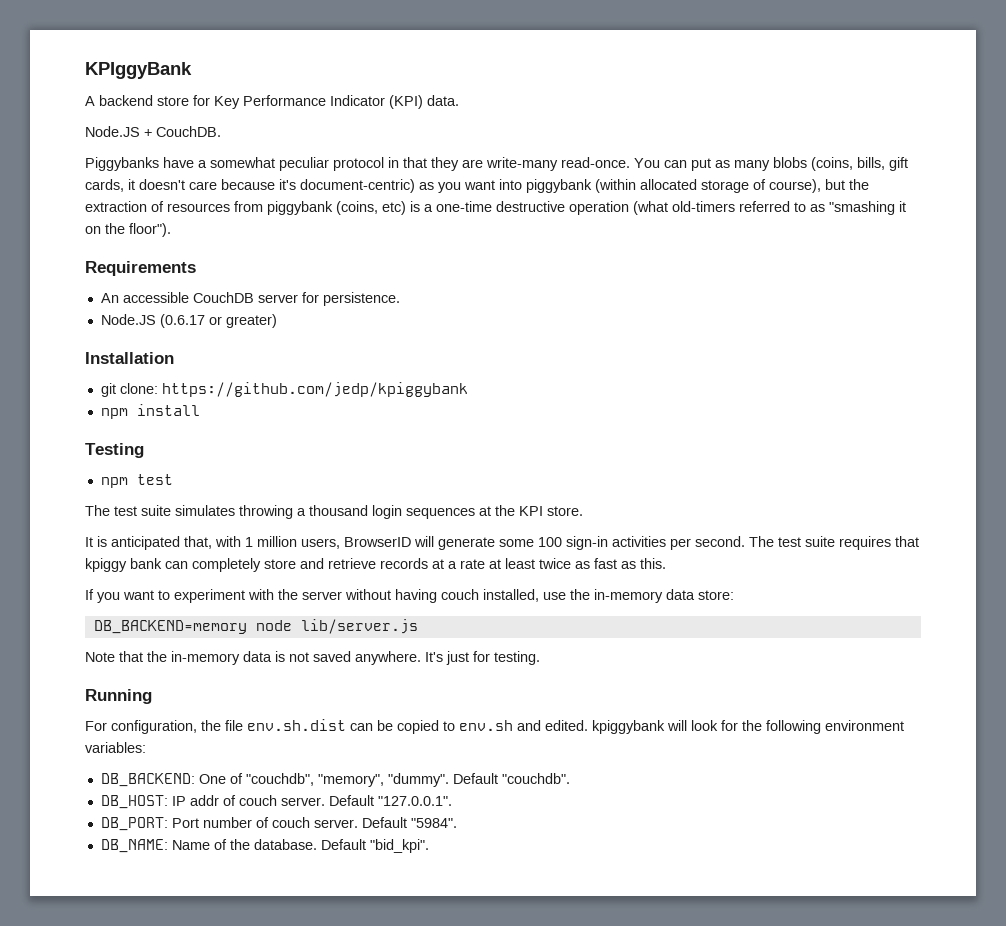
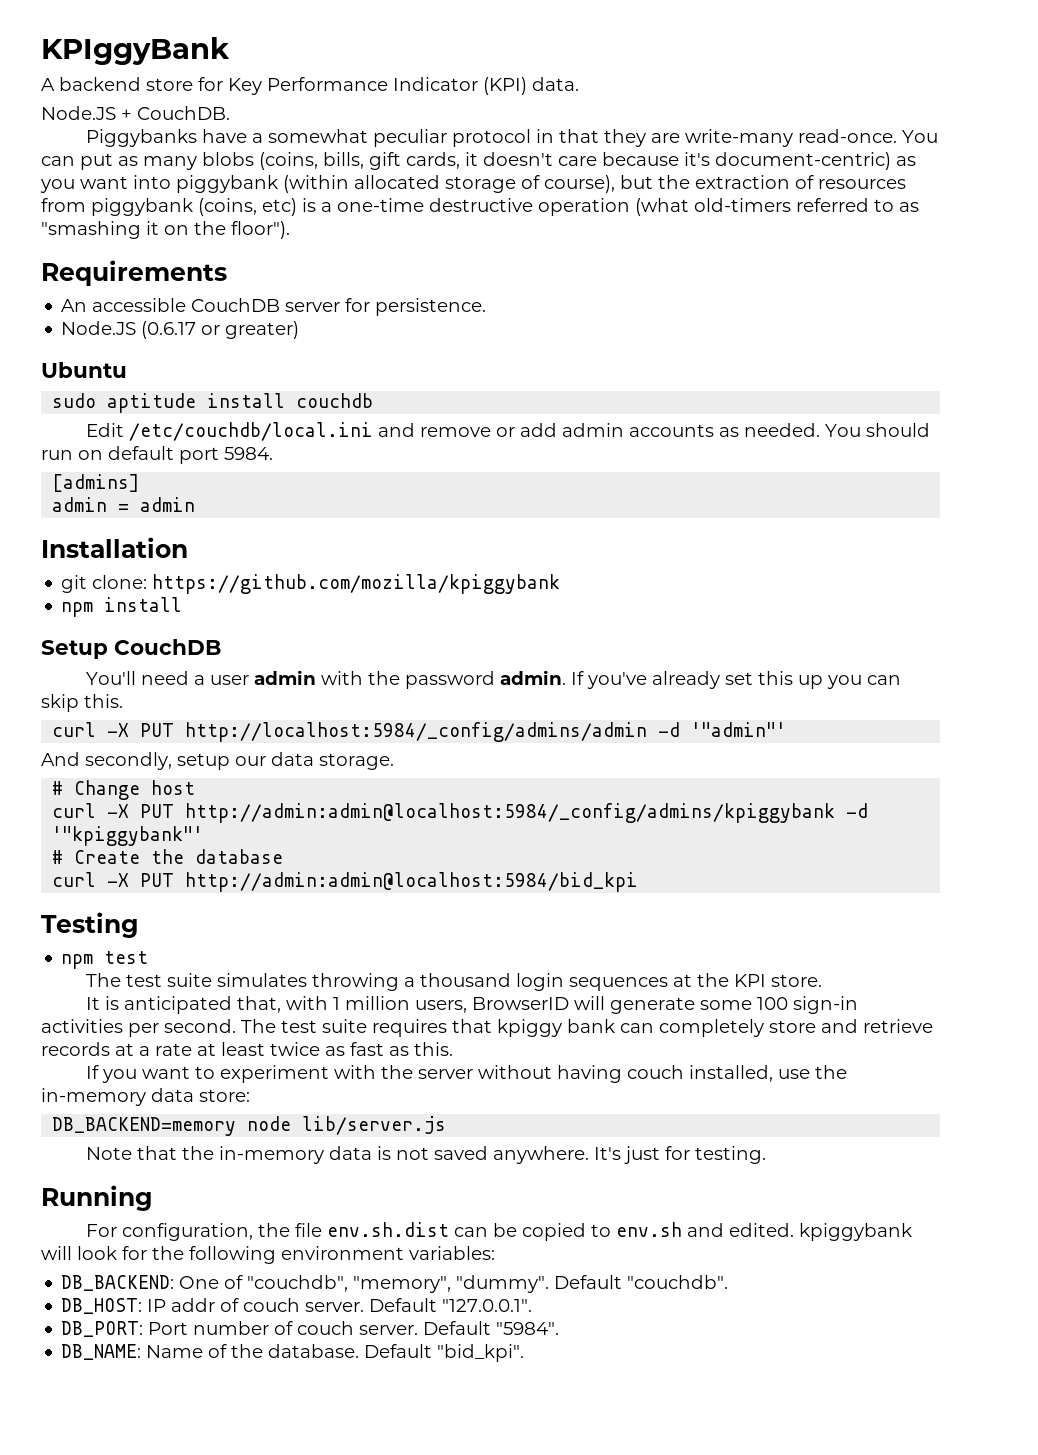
(277, 321) none -> [41,362,127,378] [52,393,374,413] [86,422,931,441] [41,446,273,464] [52,474,140,492] [52,497,196,512] // Ubuntu // sudo aptitude install couchdb // Edit /etc/couchdb/local.ini and remove or add admin accounts as needed. You should run on default port 5984. // [admins] // admin = admin
[161,382,468,397] https://github.com/jedp/kpiggybank -> [152,574,561,594] https://github.com/mozilla/kpiggybank
(200, 410) none -> [41,639,221,659] [86,670,902,689] [41,694,123,712] [52,722,787,742] [41,752,394,770] [52,780,196,800] [52,803,869,823] [52,826,204,846] [52,849,284,864] [52,872,639,892] // Setup CouchDB // You'll need a user admin with the password admin. If you've already set this up you can skip this. // curl -X PUT http://localhost:5984/_config/admins/admin -d '"admin"' // And secondly, setup our data storage. // # Change host // curl -X PUT http://admin:admin@localhost:5984/_config/admins/kpiggybank -d '"kpiggybank"' // # Create the database // curl -X PUT http://admin:admin@localhost:5984/bid_kpi

